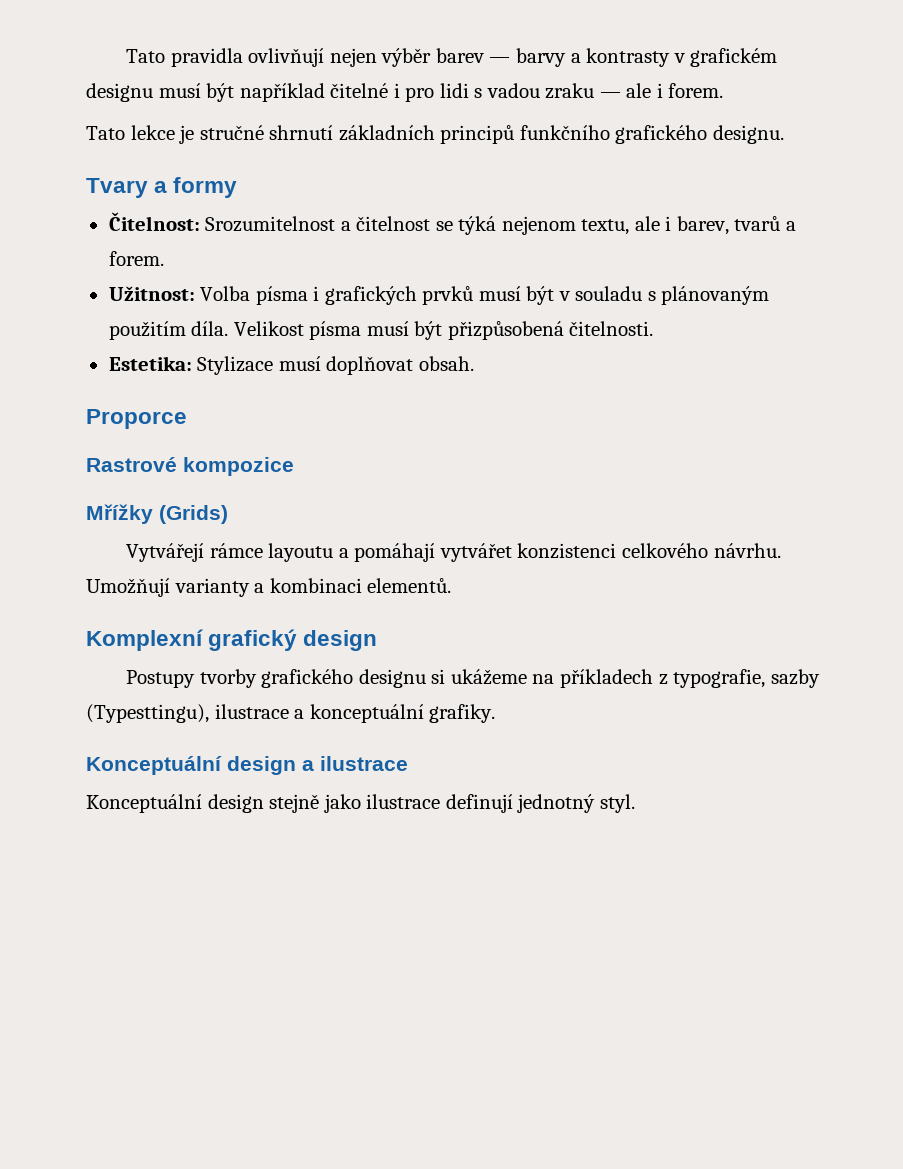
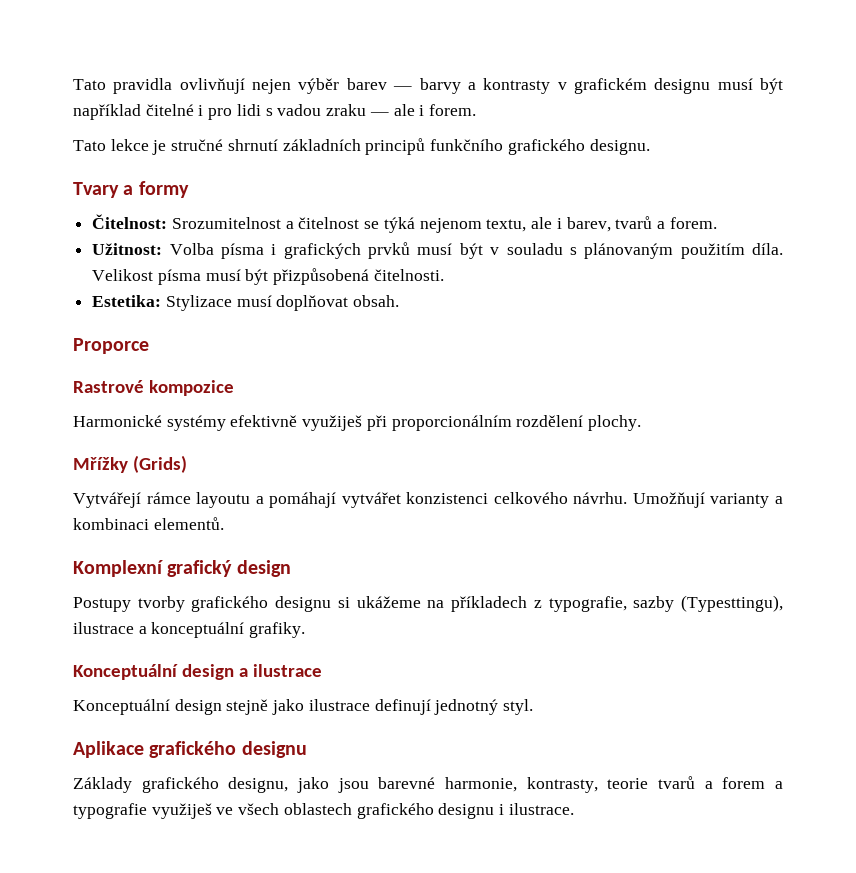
(294, 466) none -> [73,415,642,431] // Harmonické systémy efektivně využiješ při proporcionálním rozdělení plochy.
(635, 803) none -> [73,741,307,758] [73,776,783,793] [73,803,574,819] // Aplikace grafického designu // Základy grafického designu, jako jsou barevné harmonie, kontrasty, teorie tvarů a forem a typografie využiješ ve všech oblastech grafického designu i ilustrace.

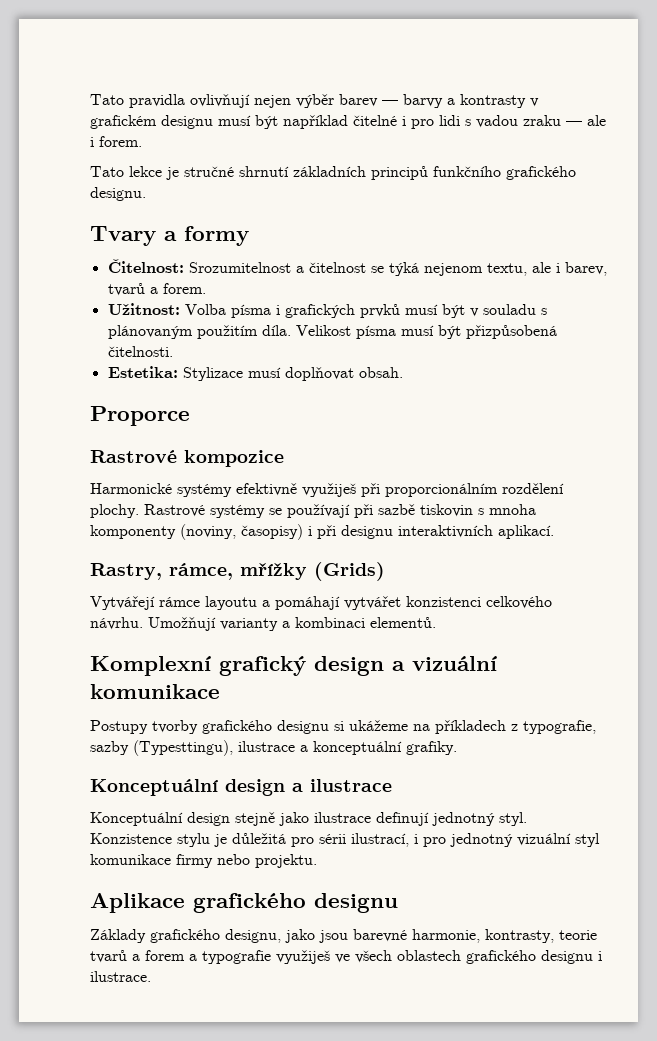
[73,457,128,473] // Mřížky -> [144,504,536,518] [90,524,554,540] [90,563,307,580] Rastrové systémy se používají při sazbě tiskovin s mnoha komponenty (noviny, časopisy) i při designu interaktivních aplikací. // Rastry, rámce, mřížky
(291, 568) none -> [392,656,497,671] [90,684,220,699] a vizuální komunikace
(534, 707) none -> [90,833,600,847] [90,854,317,868] Konzistence stylu je důležitá pro sérii ilustrací, i pro jednotný vizuální styl komunikace firmy nebo projektu.

